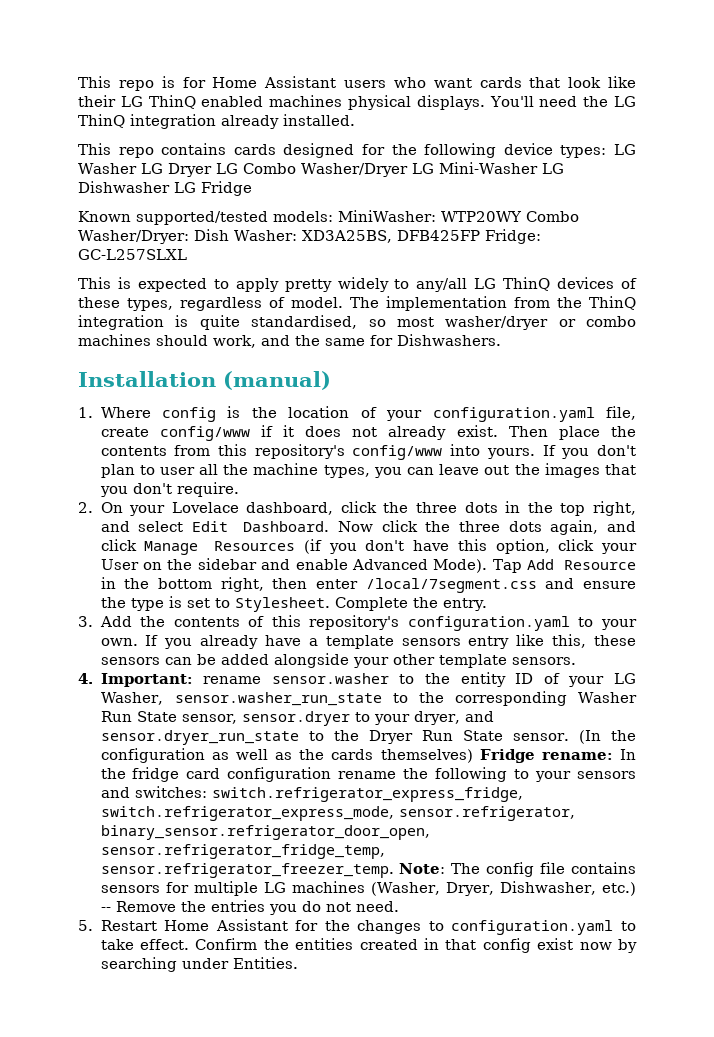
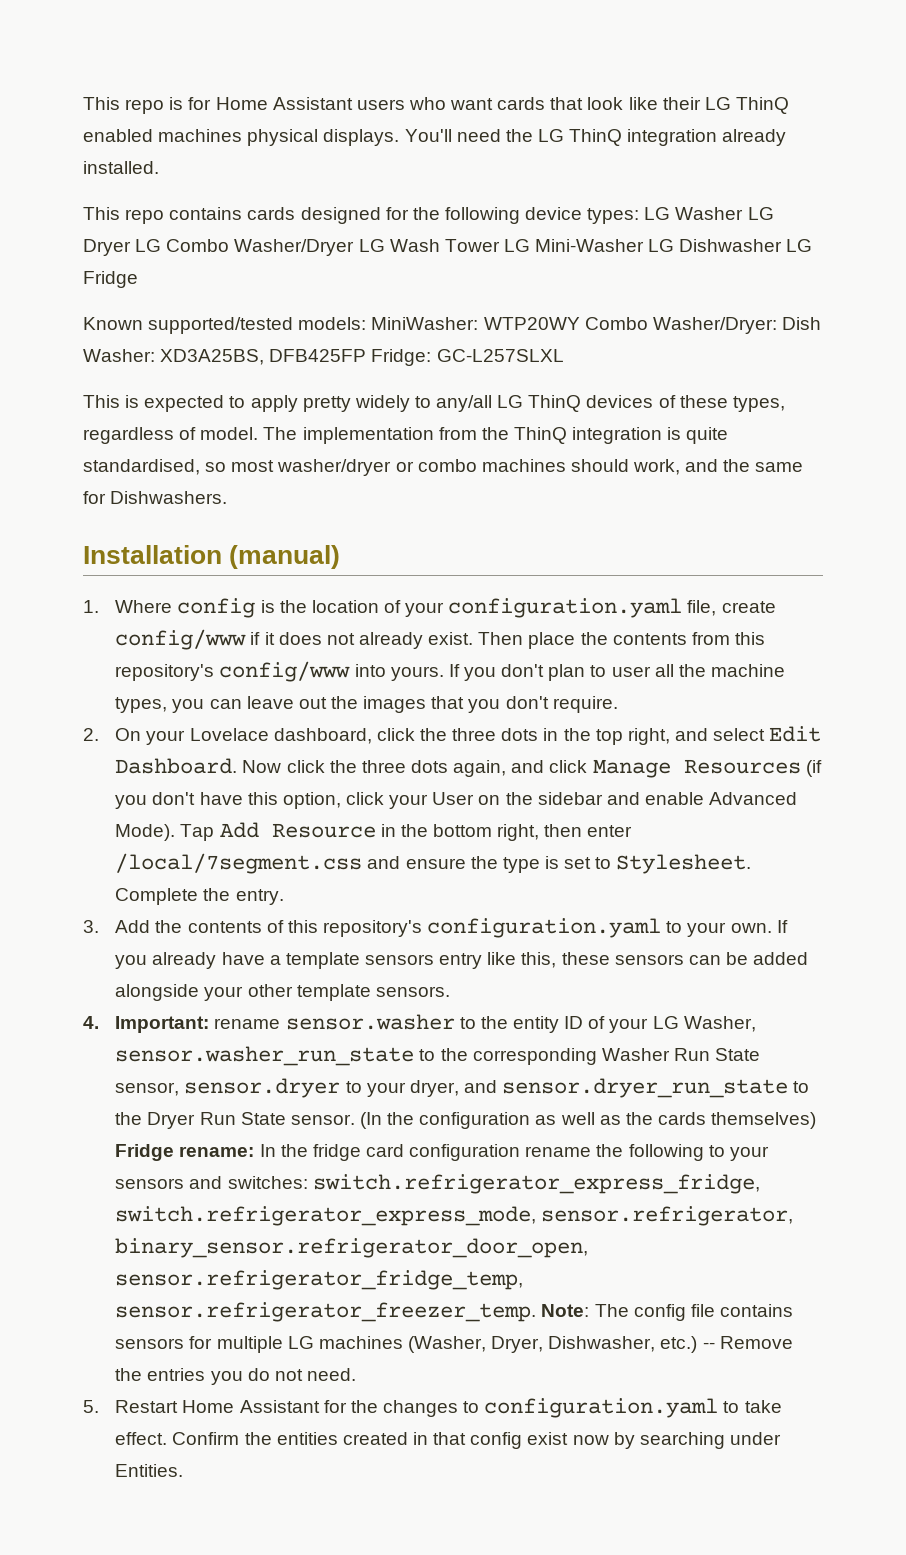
(434, 168) none -> [389,239,530,252] Wash Tower LG

